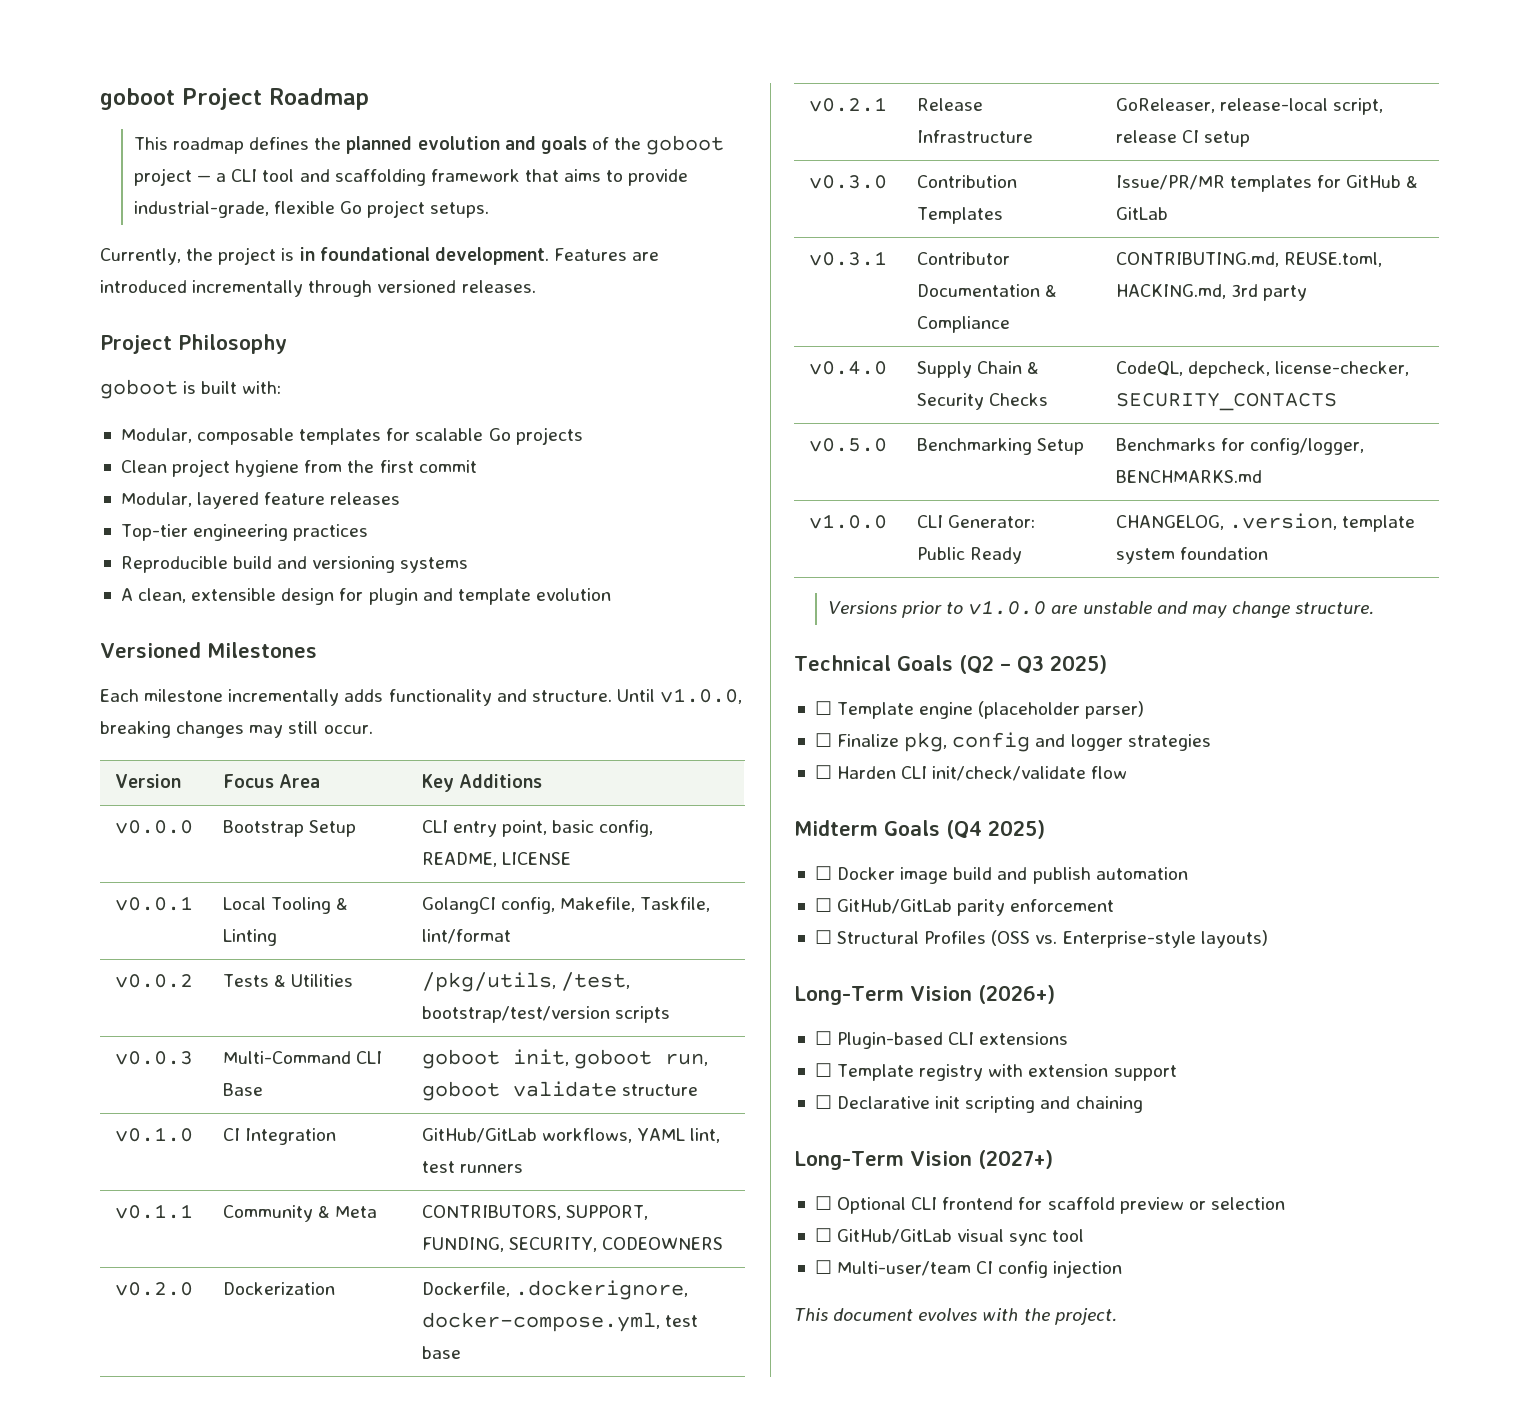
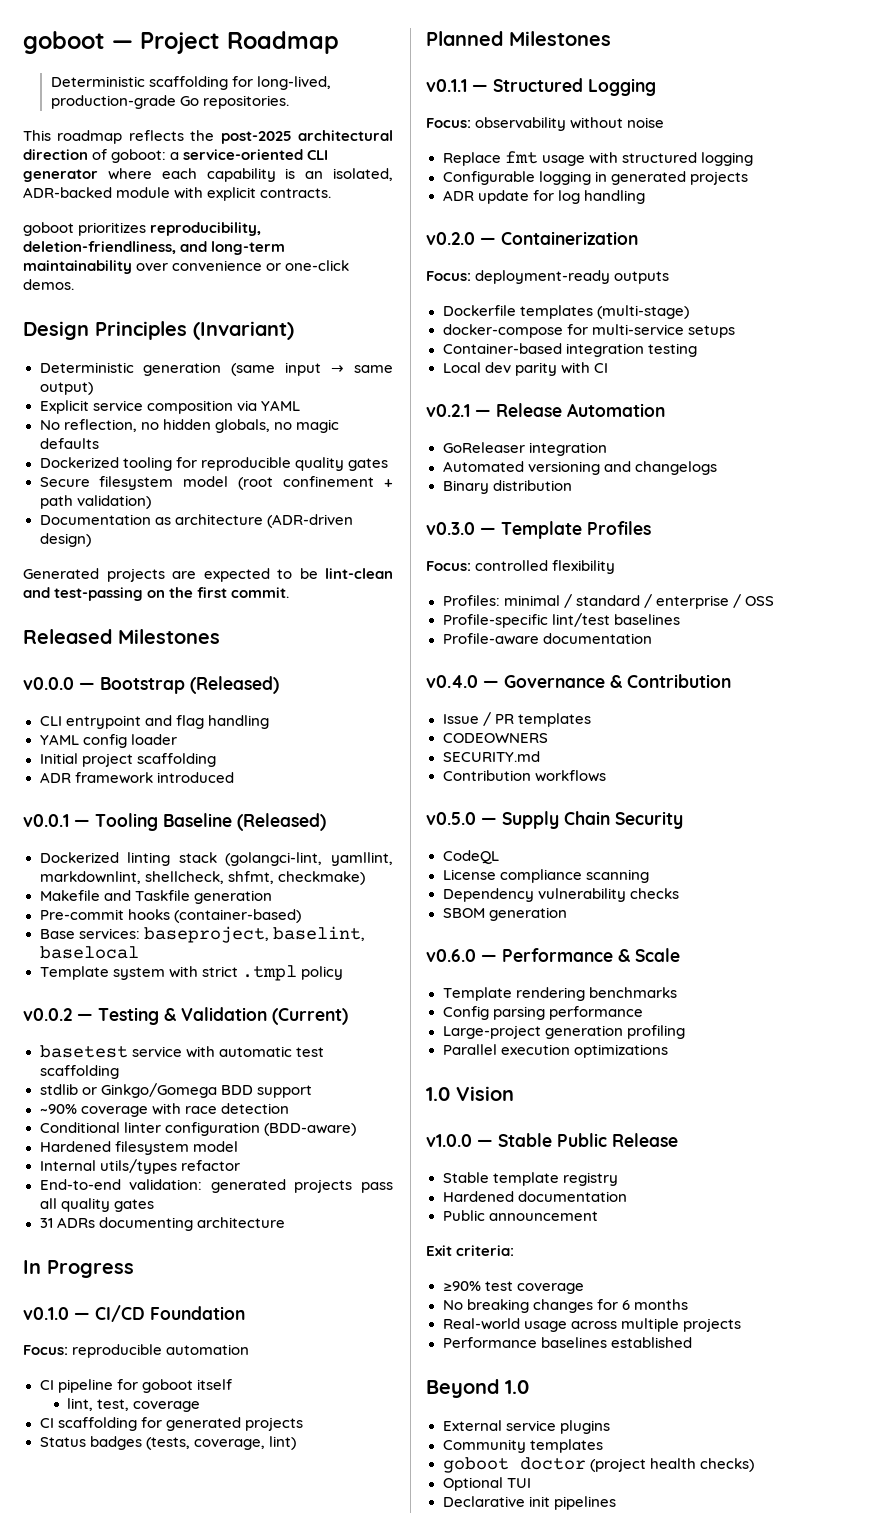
[100,88,175,110] goboot -> [23,31,133,54] goboot —
[133,135,725,155] [133,168,689,186] [133,200,490,218] [100,247,660,265] [100,280,536,297] [100,334,287,354] [100,379,282,399] [120,427,583,445] [120,459,477,477] [120,492,401,509] [120,524,369,541] [120,556,469,573] [120,588,611,605] [100,642,317,658] [100,688,743,706] [100,721,373,738] [114,774,181,788] [222,774,320,788] [421,774,542,792] [114,820,193,834] [222,820,356,837] [421,820,654,837] [421,852,571,867] [114,896,193,911] [222,897,349,914] [222,929,277,946] [421,897,711,914] [421,929,511,944] [114,974,193,988] [222,974,354,987] [421,972,630,992] [421,1006,670,1023] [114,1051,193,1065] [222,1051,382,1064] [222,1083,263,1096] [421,1049,708,1069] [421,1081,698,1101] [114,1127,193,1142] [222,1128,336,1145] [421,1128,721,1143] [421,1161,523,1173] [114,1204,193,1219] [222,1205,378,1222] [421,1205,648,1220] [421,1237,724,1252] [114,1282,193,1296] [222,1282,335,1295] [421,1280,688,1300] [421,1312,698,1332] [421,1346,461,1359] [808,97,887,112] [916,98,983,111] [916,130,1033,143] [1115,98,1384,115] [1115,130,1251,147] [808,175,887,189] [916,175,1017,188] [916,207,1003,224] [1115,175,1419,192] [1115,207,1168,220] [808,251,887,266] [916,252,1010,265] [916,284,1057,297] [916,316,1010,333] [1115,252,1382,267] [1115,284,1308,301] [808,361,887,375] [916,361,1040,378] [916,393,1048,410] [1115,361,1410,378] [1115,393,1337,411] [808,438,887,452] [916,438,1084,455] [1115,438,1365,455] [1115,470,1262,483] [808,514,887,529] [916,515,1035,528] [916,547,1022,564] [1115,513,1416,532] [1115,547,1268,564] [827,600,1375,618] [794,655,1107,674] [814,701,1145,719] [814,732,1211,752] [814,765,1128,781] [794,820,1045,839] [814,866,1188,884] [814,898,1115,916] [814,930,1268,948] [794,985,1055,1005] [814,1031,1069,1049] [814,1063,1177,1081] [814,1095,1143,1113] [794,1150,1053,1170] [814,1196,1285,1214] [814,1228,1085,1246] [814,1260,1123,1278] [794,1308,1117,1325] This roadmap defines the planned evolution and goals of the goboot project — a CLI tool and scaffolding framework that aims to provide industrial-grade, flexible Go project setups. // Currently, the project is in foundational development. Features are introduced incrementally through versioned releases. // Project Philosophy // goboot is built with: // Modular, composable templates for scalable Go projects // Clean project hygiene from the first commit // Modular, layered feature releases // Top-tier engineering practices // Reproducible build and versioning systems // A clean, extensible design for plugin and template evolution // Versioned Milestones // Each milestone incrementally adds functionality and structure. Until v1.0.0, breaking changes may still occur. // Version | Focus Area | Key Additions // v0.0.0 | Bootstrap Setup | CLI entry point, basic config, README, LICENSE // v0.0.1 | Local Tooling & Linting | GolangCI config, Makefile, Taskfile, lint/format // v0.0.2 | Tests & Utilities | /pkg/utils, /test, bootstrap/test/version scripts // v0.0.3 | Multi-Command CLI Base | goboot init, goboot run, goboot validate structure // v0.1.0 | CI Integration | GitHub/GitLab workflows, YAML lint, test runners // v0.1.1 | Community & Meta | CONTRIBUTORS, SUPPORT, FUNDING, SECURITY, CODEOWNERS // v0.2.0 | Dockerization | Dockerfile, .dockerignore, docker-compose.yml, test base // v0.2.1 | Release Infrastructure | GoReleaser, release-local script, release CI setup // v0.3.0 | Contribution Templates | Issue/PR/MR templates for GitHub & GitLab // v0.3.1 | Contributor Documentation & Compliance | CONTRIBUTING.md, REUSE.toml, HACKING.md, 3rd party // v0.4.0 | Supply Chain & Security Checks | CodeQL, depcheck, license-checker, SECURITY_CONTACTS // v0.5.0 | Benchmarking Setup | Benchmarks for config/logger, BENCHMARKS.md // v1.0.0 | CLI Generator: Public Ready | CHANGELOG, .version, template system foundation // Versions prior to v1.0.0 are unstable and may change structure. // Technical Goals (Q2 – Q3 2025) // ☐ Template engine (placeholder parser) // ☐ Finalize pkg, config and logger strategies // ☐ Harden CLI init/check/validate flow // Midterm Goals (Q4 2025) // ☐ Docker image build and publish automation // ☐ GitHub/GitLab parity enforcement // ☐ Structural Profiles (OSS vs. Enterprise-style layouts) // Long-Term Vision (2026+) // ☐ Plugin-based CLI extensions // ☐ Template registry with extension support // ☐ Declarative init scripting and chaining // Long-Term Vision (2027+) // ☐ Optional CLI frontend for scaffold preview or selection // ☐ GitHub/GitLab visual sync tool // ☐ Multi-user/team CI config injection // This document evolves with the project. -> [50,76,331,90] [50,95,289,109] [23,130,393,144] [23,149,329,163] [23,168,393,182] [23,187,332,201] [23,222,262,236] [23,241,286,255] [23,260,350,274] [23,279,74,290] [23,321,294,340] [39,362,393,376] [39,382,93,395] [39,400,300,414] [39,419,339,433] [39,438,99,449] [39,457,388,471] [39,476,393,490] [39,495,151,509] [39,514,353,528] [39,533,91,547] [23,568,393,582] [23,587,290,601] [23,629,220,644] [23,676,279,694] [39,715,269,729] [39,734,177,748] [39,753,216,767] [39,772,234,784] [23,813,326,831] [39,852,393,866] [39,871,365,885] [39,890,272,904] [39,909,301,923] [39,926,365,943] [39,946,139,959] [39,965,343,981] [23,1007,348,1025] [39,1045,324,1058] [39,1065,119,1079] [39,1083,312,1098] [39,1103,289,1117] [39,1122,356,1136] [39,1141,238,1155] [39,1159,240,1174] [39,1179,393,1193] [39,1198,154,1212] [39,1217,285,1231] [23,1260,134,1278] [23,1305,245,1322] [23,1344,250,1358] [39,1379,232,1393] [67,1398,201,1412] [39,1417,303,1431] [39,1436,296,1450] [426,31,611,46] [426,78,656,96] [426,117,665,131] [442,151,753,166] [442,171,748,185] [442,190,645,204] [426,231,638,245] [426,270,670,284] [442,305,689,319] [442,324,735,338] [442,343,697,357] [442,362,608,376] [426,403,665,417] [442,442,607,456] [442,461,717,475] [442,480,572,494] [426,521,651,539] [426,560,616,574] [442,594,774,609] [442,613,680,628] [442,633,652,645] [426,674,731,688] [442,712,591,727] [442,733,548,743] [442,751,540,762] [442,770,606,782] [426,811,683,829] [442,850,499,864] [442,869,649,883] [442,888,679,902] [442,907,567,921] [426,948,680,962] [442,987,677,1001] [442,1006,643,1020] [442,1025,685,1039] [442,1044,668,1058] [426,1086,514,1101] [426,1133,678,1147] [442,1172,618,1186] [442,1191,627,1202] [442,1210,598,1221] [426,1245,515,1256] [442,1281,584,1294] [442,1299,688,1313] [442,1318,741,1332] [442,1337,692,1348] [426,1379,529,1398] [442,1420,610,1434] [442,1439,603,1453] [442,1457,754,1473] [442,1477,531,1491] [442,1496,616,1510] Deterministic scaffolding for long-lived, production-grade Go repositories. // This roadmap reflects the post-2025 architectural direction of goboot: a service-oriented CLI generator where each capability is an isolated, ADR-backed module with explicit contracts. // goboot prioritizes reproducibility, deletion-friendliness, and long-term maintainability over convenience or one-click demos. // Design Principles (Invariant) // Deterministic generation (same input → same output) // Explicit service composition via YAML // No reflection, no hidden globals, no magic defaults // Dockerized tooling for reproducible quality gates // Secure filesystem model (root confinement + path validation) // Documentation as architecture (ADR-driven design) // Generated projects are expected to be lint-clean and test-passing on the first commit. // Released Milestones // v0.0.0 — Bootstrap (Released) // CLI entrypoint and flag handling // YAML config loader // Initial project scaffolding // ADR framework introduced // v0.0.1 — Tooling Baseline (Released) // Dockerized linting stack (golangci-lint, yamllint, markdownlint, shellcheck, shfmt, checkmake) // Makefile and Taskfile generation // Pre-commit hooks (container-based) // Base services: baseproject, baselint, baselocal // Template system with strict .tmpl policy // v0.0.2 — Testing & Validation (Current) // basetest service with automatic test scaffolding // stdlib or Ginkgo/Gomega BDD support // ~90% coverage with race detection // Conditional linter configuration (BDD-aware) // Hardened filesystem model // Internal utils/types refactor // End-to-end validation: generated projects pass all quality gates // 31 ADRs documenting architecture // In Progress // v0.1.0 — CI/CD Foundation // Focus: reproducible automation // CI pipeline for goboot itself // lint, test, coverage // CI scaffolding for generated projects // Status badges (tests, coverage, lint) // Planned Milestones // v0.1.1 — Structured Logging // Focus: observability without noise // Replace fmt usage with structured logging // Configurable logging in generated projects // ADR update for log handling // v0.2.0 — Containerization // Focus: deployment-ready outputs // Dockerfile templates (multi-stage) // docker-compose for multi-service setups // Container-based integration testing // Local dev parity with CI // v0.2.1 — Release Automation // GoReleaser integration // Automated versioning and changelogs // Binary distribution // v0.3.0 — Template Profiles // Focus: controlled flexibility // Profiles: minimal / standard / enterprise / OSS // Profile-specific lint/test baselines // Profile-aware documentation // v0.4.0 — Governance & Contribution // Issue / PR templates // CODEOWNERS // SECURITY.md // Contribution workflows // v0.5.0 — Supply Chain Security // CodeQL // License compliance scanning // Dependency vulnerability checks // SBOM generation // v0.6.0 — Performance & Scale // Template rendering benchmarks // Config parsing performance // Large-project generation profiling // Parallel execution optimizations // 1.0 Vision // v1.0.0 — Stable Public Release // Stable template registry // Hardened documentation // Public announcement // Exit criteria: // ≥90% test coverage // No breaking changes for 6 months // Real-world usage across multiple projects // Performance baselines established // Beyond 1.0 // External service plugins // Community templates // goboot doctor (project health checks) // Optional TUI // Declarative init pipelines

